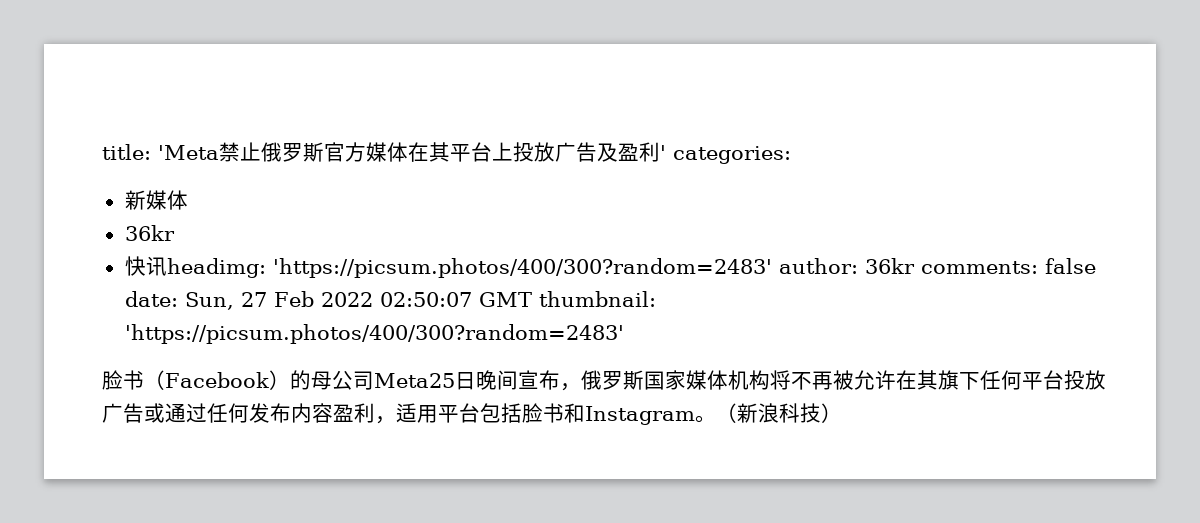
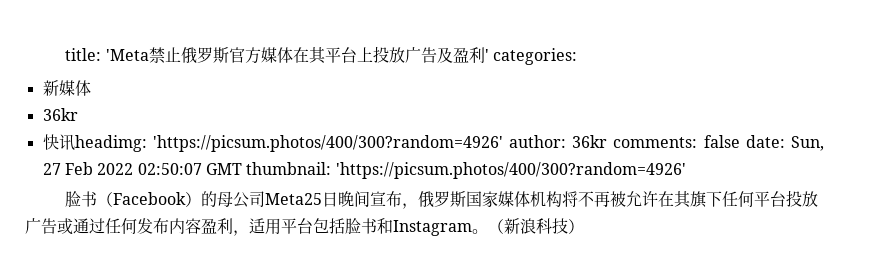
[272,258,772,278] 'https://picsum.photos/400/300?random=2483' -> [152,135,503,152] 'https://picsum.photos/400/300?random=4926'
[124,324,624,344] 'https://picsum.photos/400/300?random=2483' -> [335,162,686,179] 'https://picsum.photos/400/300?random=4926'

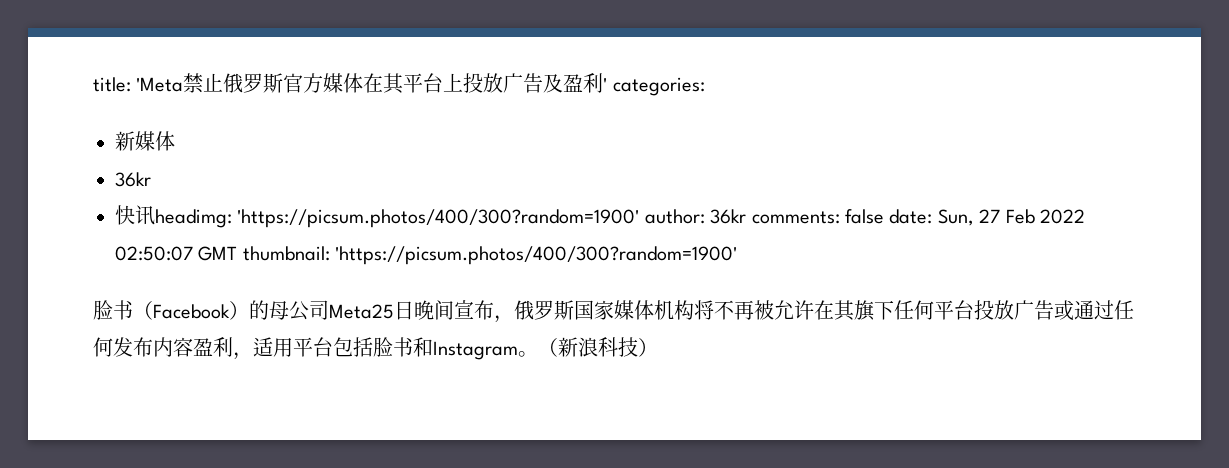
[152,135,503,152] 'https://picsum.photos/400/300?random=4926' -> [237,209,640,228] 'https://picsum.photos/400/300?random=1900'
[335,162,686,179] 'https://picsum.photos/400/300?random=4926' -> [335,246,738,265] 'https://picsum.photos/400/300?random=1900'

